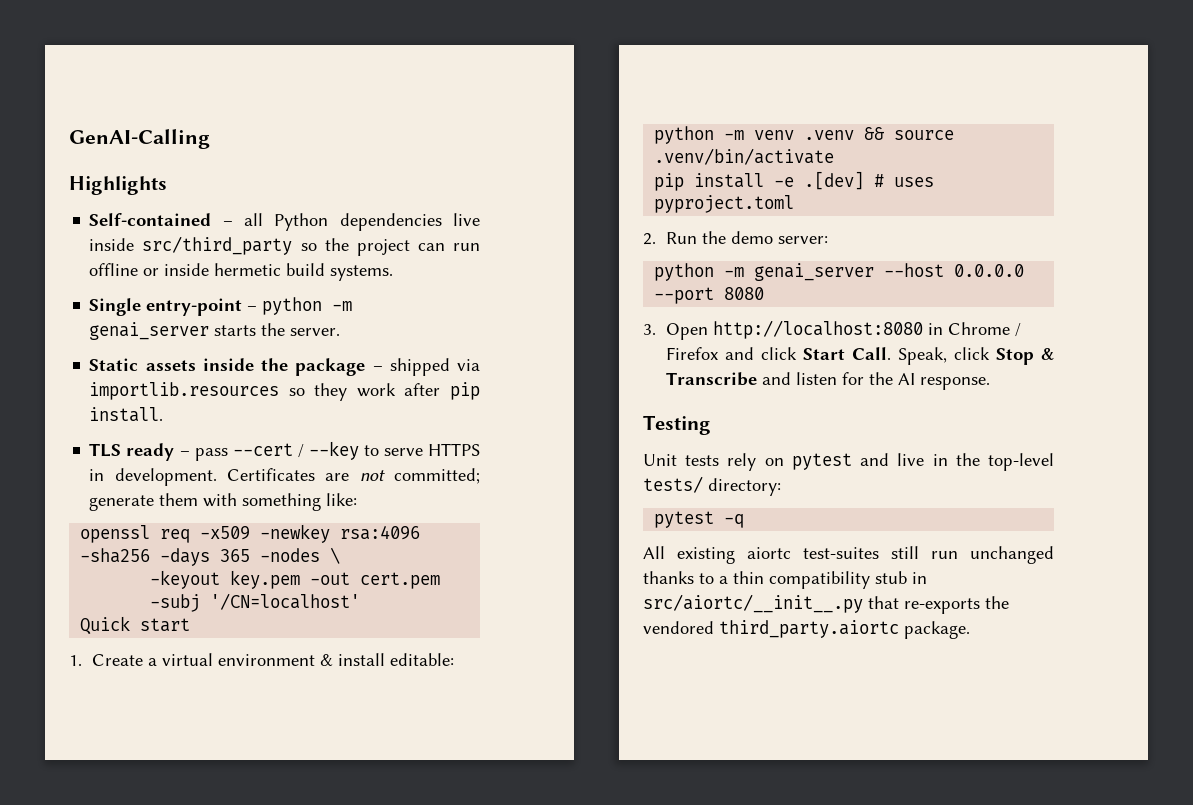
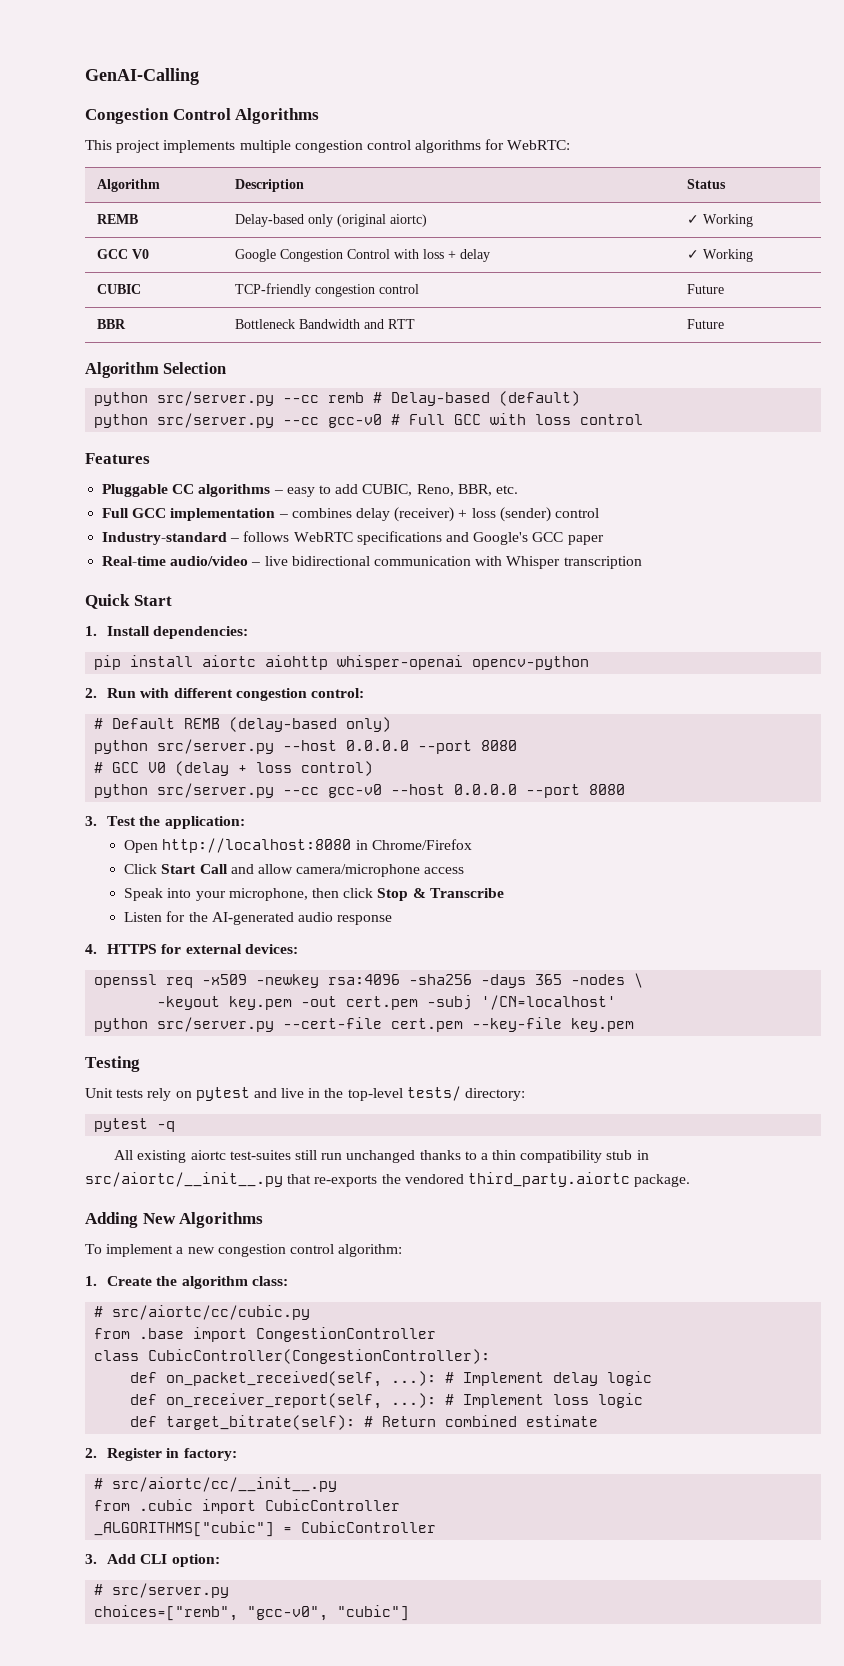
[69,176,167,195] [89,213,480,231] [89,236,480,256] [89,263,394,281] [89,297,353,316] [89,322,341,340] [89,358,480,376] [89,382,480,401] [89,407,164,422] [89,441,480,461] [89,468,480,486] [89,493,358,511] Highlights // Self-contained – all Python dependencies live inside src/third_party so the project can run offline or inside hermetic build systems. // Single entry-point – python -m genai_server starts the server. // Static assets inside the package – shipped via importlib.resources so they work after pip install. // TLS ready – pass --cert / --key to serve HTTPS in development. Certificates are not committed; generate them with something like: -> [85,108,320,124] [85,139,571,153] [96,179,160,192] [234,179,304,192] [686,179,726,189] [96,214,138,224] [234,214,427,227] [686,214,753,227] [96,249,149,259] [234,249,490,262] [686,249,753,262] [96,284,141,294] [234,283,419,297] [686,284,724,294] [96,319,126,329] [234,319,415,329] [686,319,724,329] [85,362,227,378] [94,391,581,406] [94,413,644,428] [85,453,150,464] [102,484,518,497] [102,507,599,522] [102,531,604,545] [102,556,642,569] [85,594,172,609] [85,626,249,639] [94,655,590,670] [85,688,364,701] [94,717,392,732] [94,739,518,754] [94,761,374,776] [94,783,626,798] [85,816,245,829] [124,838,472,853] [124,864,465,877] [124,888,504,901] [124,911,393,925] [85,944,298,954] Congestion Control Algorithms // This project implements multiple congestion control algorithms for WebRTC: // Algorithm | Description | Status // REMB | Delay-based only (original aiortc) | ✓ Working // GCC V0 | Google Congestion Control with loss + delay | ✓ Working // CUBIC | TCP-friendly congestion control | Future // BBR | Bottleneck Bandwidth and RTT | Future // Algorithm Selection // python src/server.py --cc remb # Delay-based (default) // python src/server.py --cc gcc-v0 # Full GCC with loss control // Features // Pluggable CC algorithms – easy to add CUBIC, Reno, BBR, etc. // Full GCC implementation – combines delay (receiver) + loss (sender) control // Industry-standard – follows WebRTC specifications and Google's GCC paper // Real-time audio/video – live bidirectional communication with Whisper transcription // Quick Start // 1. Install dependencies: // pip install aiortc aiohttp whisper-openai opencv-python // 2. Run with different congestion control: // # Default REMB (delay-based only) // python src/server.py --host 0.0.0.0 --port 8080 // # GCC V0 (delay + loss control) // python src/server.py --cc gcc-v0 --host 0.0.0.0 --port 8080 // 3. Test the application: // Open http://localhost:8080 in Chrome/Firefox // Click Start Call and allow camera/microphone access // Speak into your microphone, then click Stop & Transcribe // Listen for the AI-generated audio response // 4. HTTPS for external devices:
[80,616,191,635] [69,653,454,666] [654,126,955,144] [654,148,835,165] [654,171,935,191] [654,195,795,213] [643,231,828,245] [654,263,1025,281] [654,287,765,304] [643,320,1021,340] [665,347,1054,365] [665,372,990,390] Quick start // 1. Create a virtual environment & install editable: // python -m venv .venv && source .venv/bin/activate // pip install -e .[dev] # uses pyproject.toml // 2. Run the demo server: // python -m genai_server --host 0.0.0.0 --port 8080 // 3. Open http://localhost:8080 in Chrome / Firefox and click Start Call. Speak, click Stop & Transcribe and listen for the AI response. -> [94,1017,635,1032] python src/server.py --cert-file cert.pem --key-file key.pem
(970, 630) none -> [85,1212,264,1228] [85,1244,403,1257] [85,1276,288,1289] [94,1305,311,1320] [94,1327,437,1342] [94,1349,491,1364] [130,1371,653,1387] [130,1393,644,1409] [130,1415,599,1430] [85,1448,237,1461] [94,1477,338,1492] [94,1499,401,1514] [94,1521,437,1537] [85,1554,220,1567] [94,1583,230,1598] [94,1605,410,1621] // Adding New Algorithms // To implement a new congestion control algorithm: // 1. Create the algorithm class: // # src/aiortc/cc/cubic.py // from .base import CongestionController // class CubicController(CongestionController): // def on_packet_received(self, ...): # Implement delay logic // def on_receiver_report(self, ...): # Implement loss logic // def target_bitrate(self): # Return combined estimate // 2. Register in factory: // # src/aiortc/cc/__init__.py // from .cubic import CubicController // _ALGORITHMS["cubic"] = CubicController // 3. Add CLI option: // # src/server.py // choices=["remb", "gcc-v0", "cubic"]

